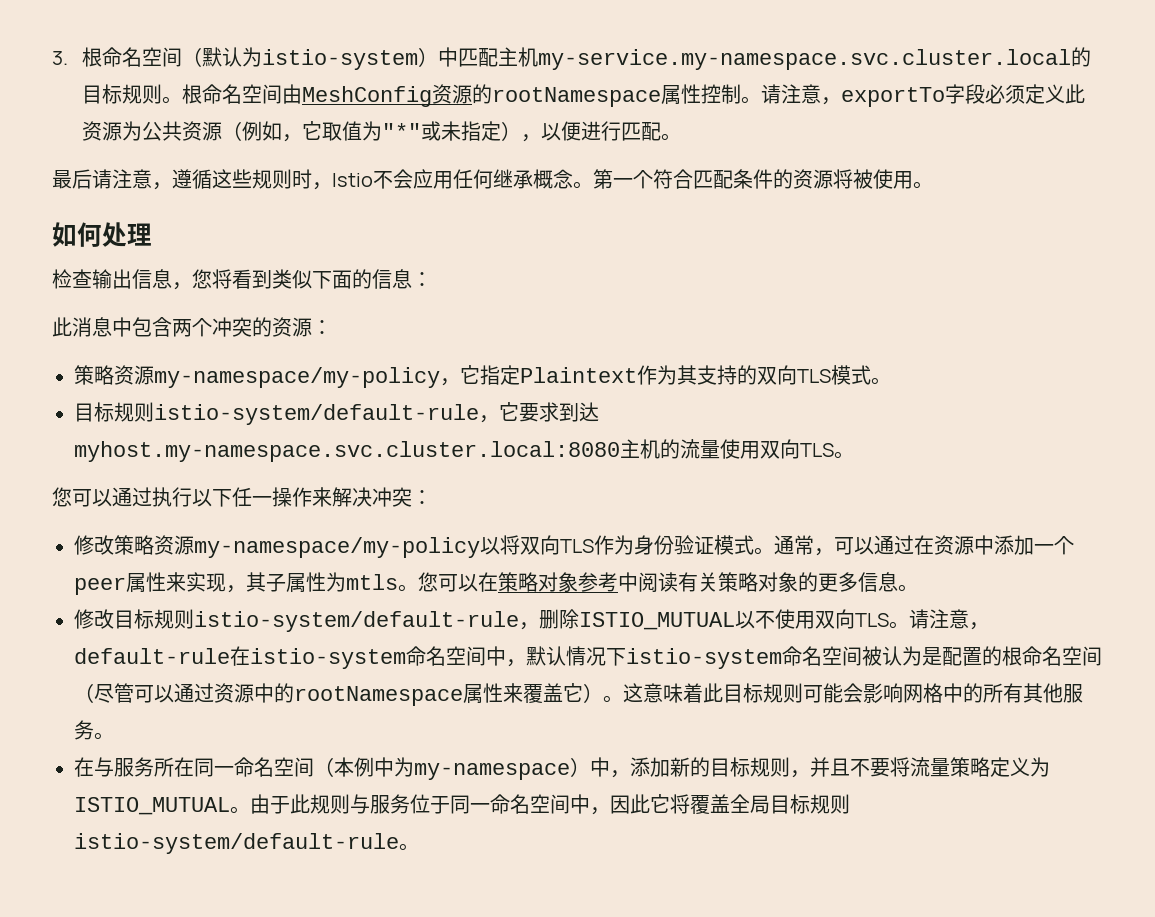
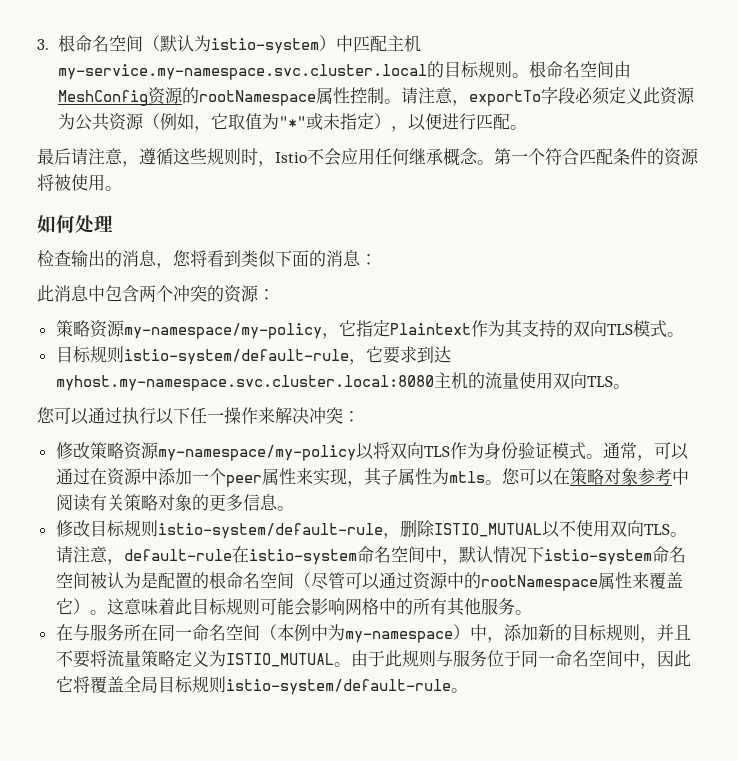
[132,269,152,289] 信 -> [105,250,139,267] 的消
[372,269,392,289] 信 -> [326,250,343,267] 消

